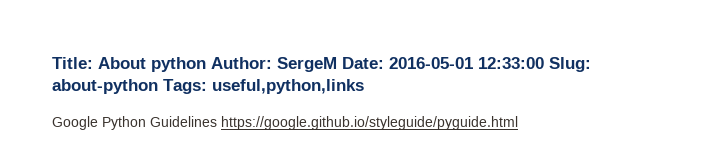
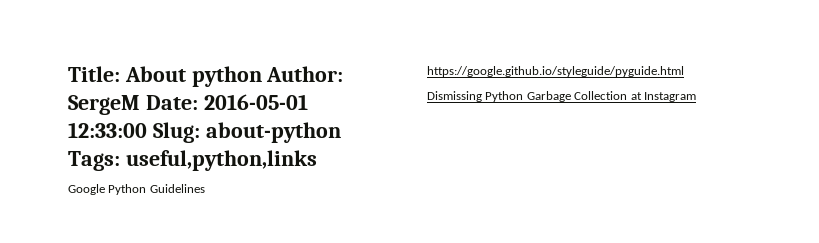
(518, 123) none -> [427,91,696,102] // Dismissing Python Garbage Collection at Instagram

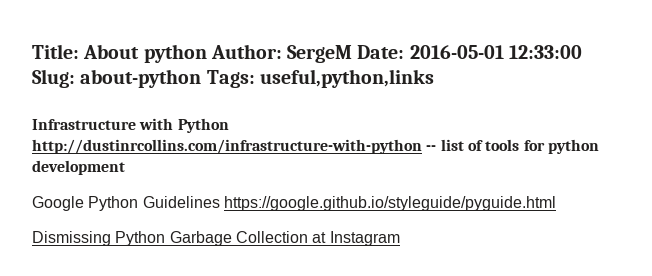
(317, 160) none -> [32,118,229,133] [32,139,599,154] [32,160,125,175] // Infrastructure with Python http://dustinrcollins.com/infrastructure-with-python -- list of tools for python development

